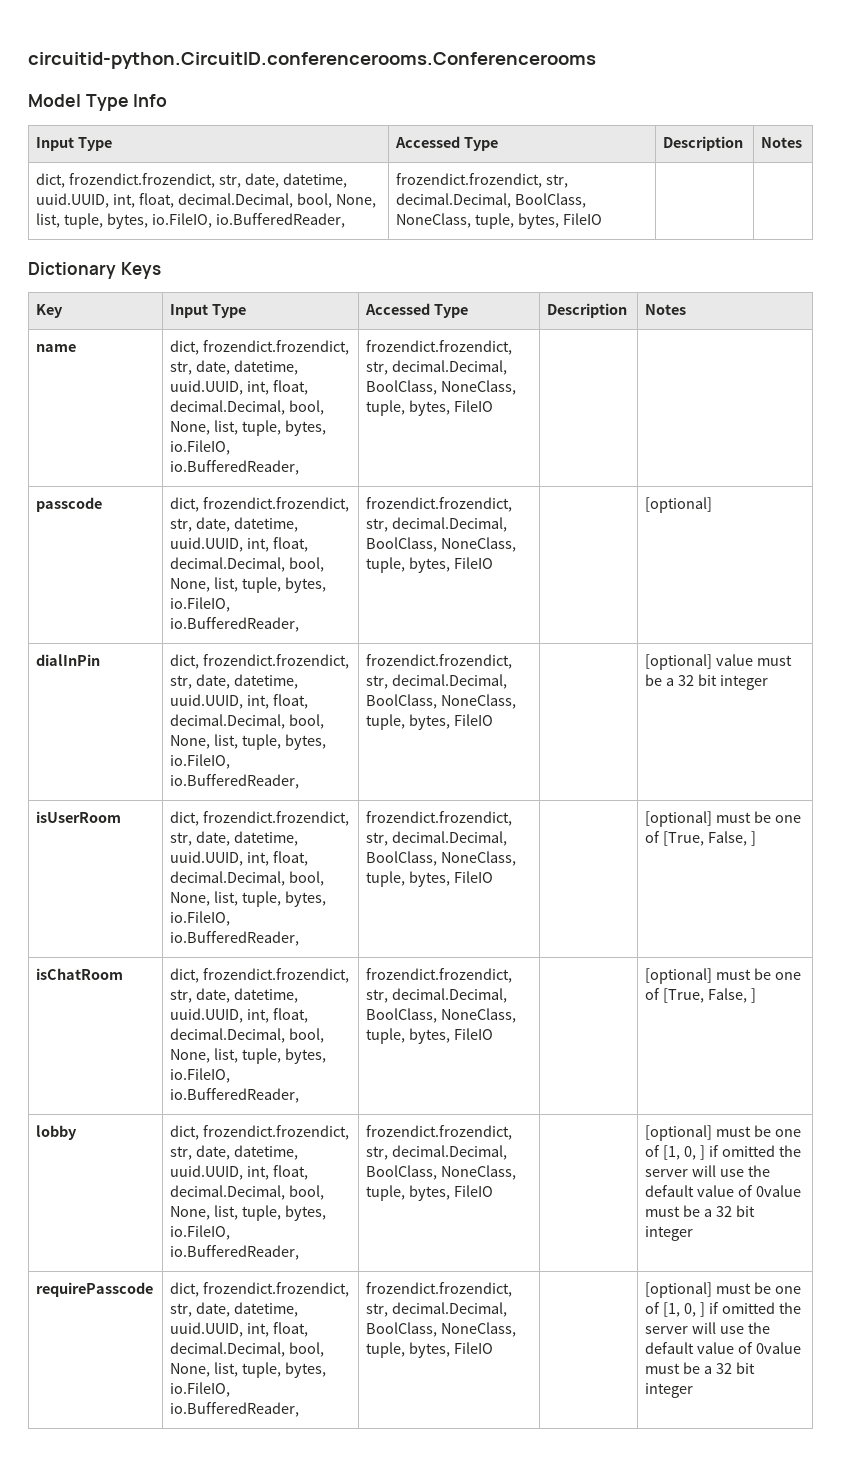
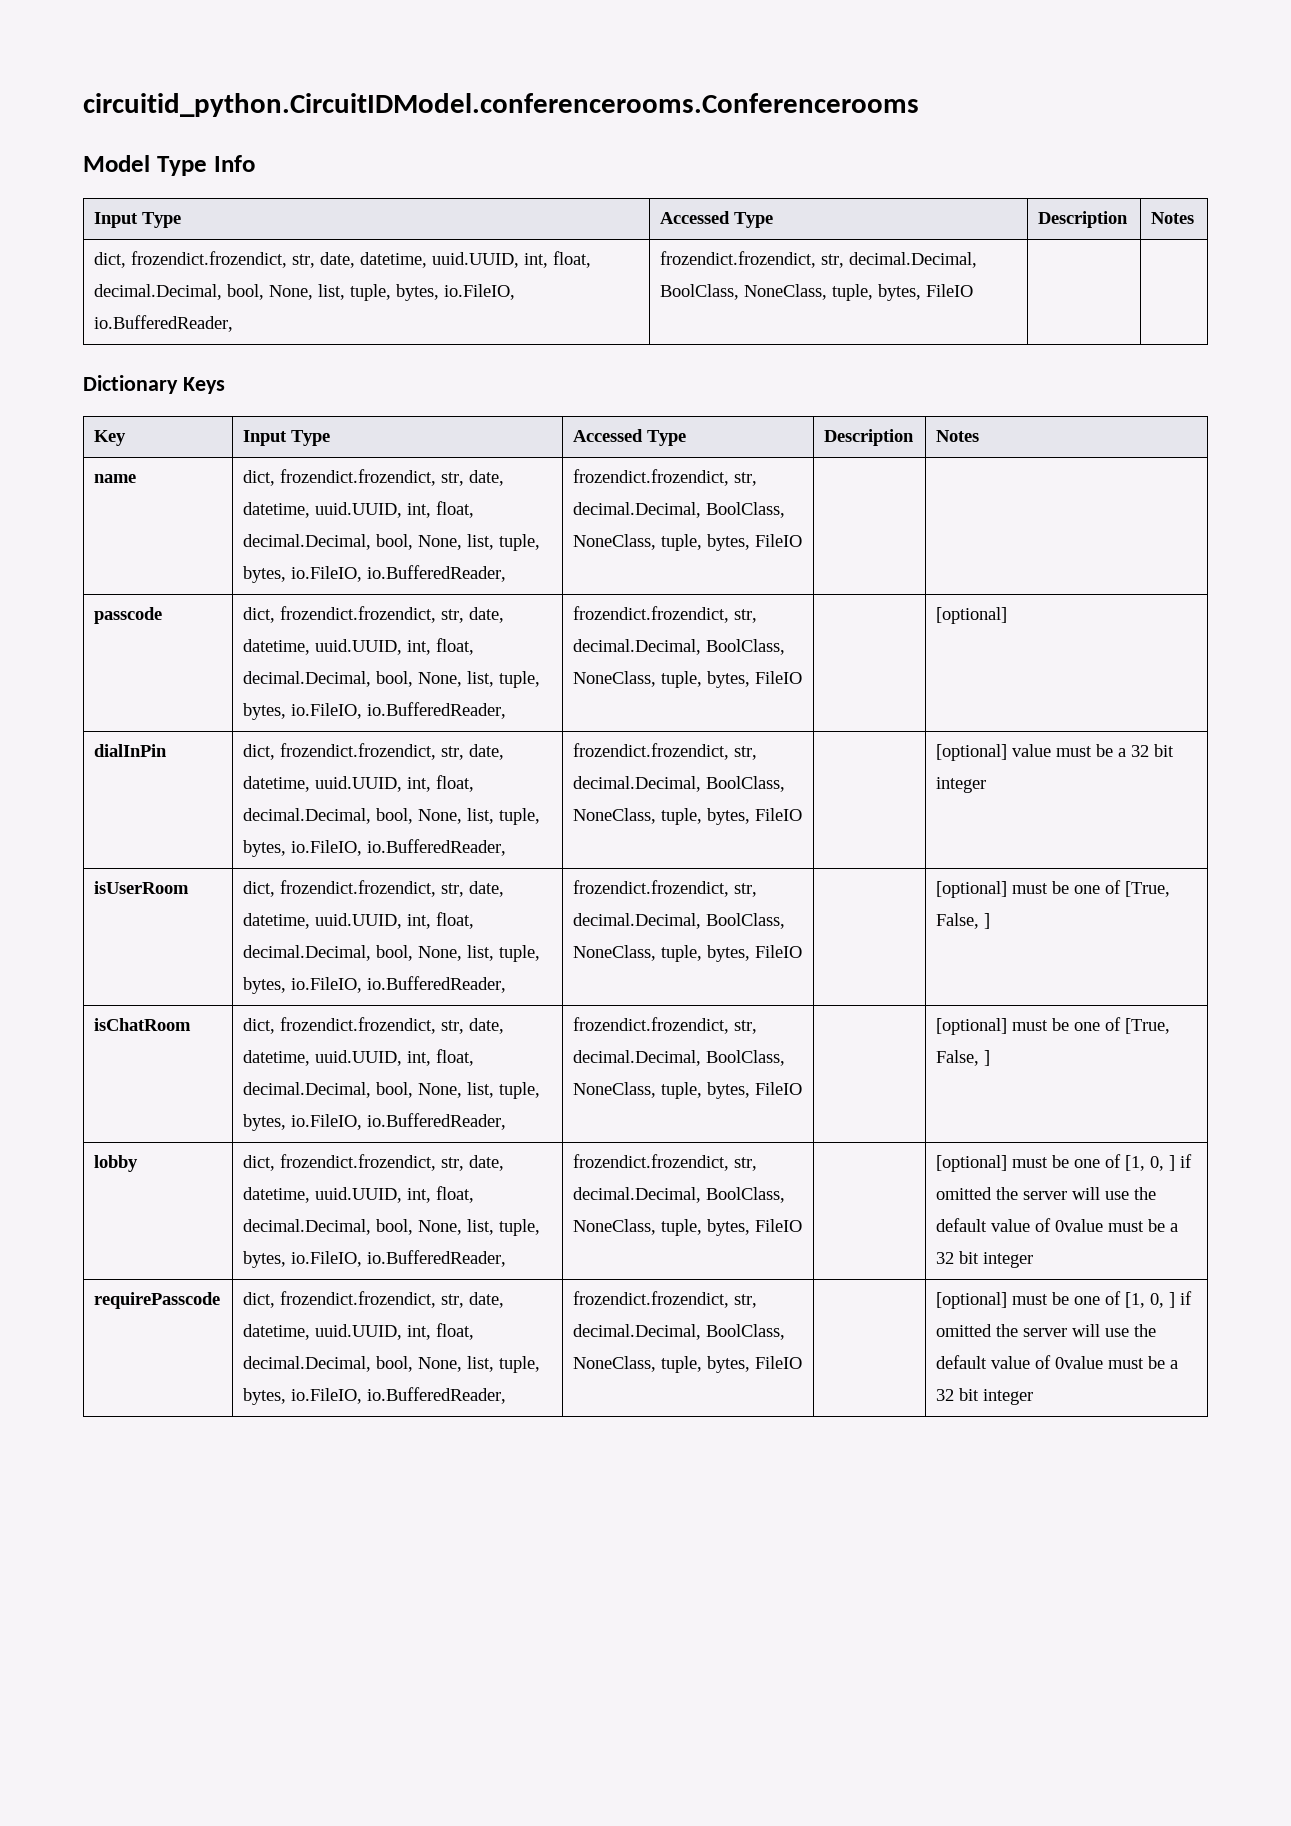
[28,52,596,69] circuitid-python.CircuitID.conferencerooms.Conferencerooms -> [83,93,919,117] circuitid_python.CircuitIDModel.conferencerooms.Conferencerooms

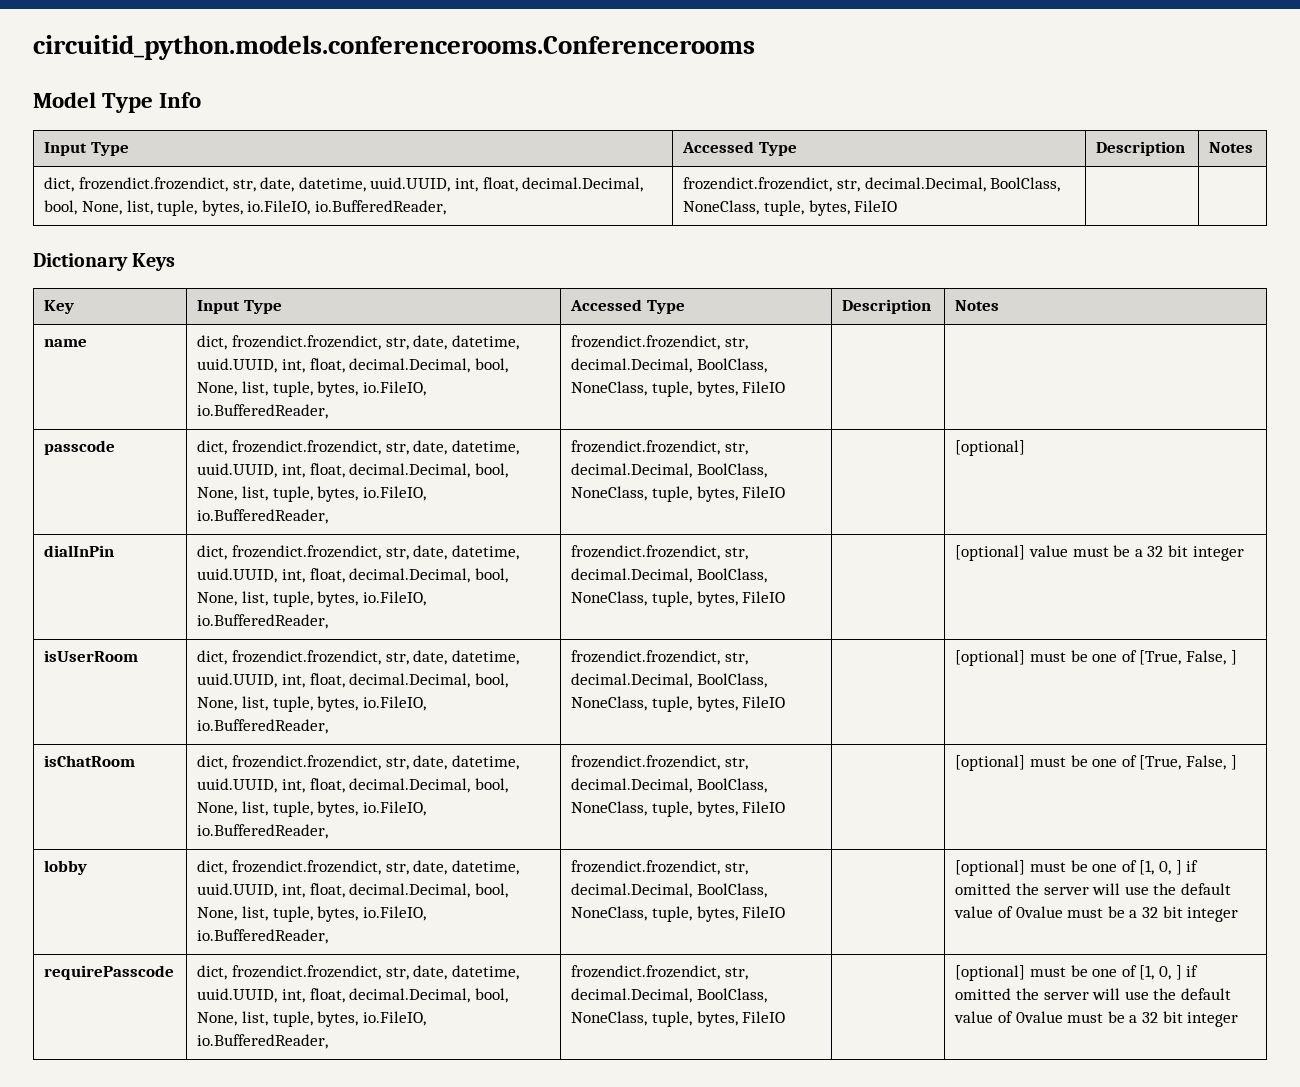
[83,93,919,117] circuitid_python.CircuitIDModel.conferencerooms.Conferencerooms -> [33,35,755,60] circuitid_python.models.conferencerooms.Conferencerooms

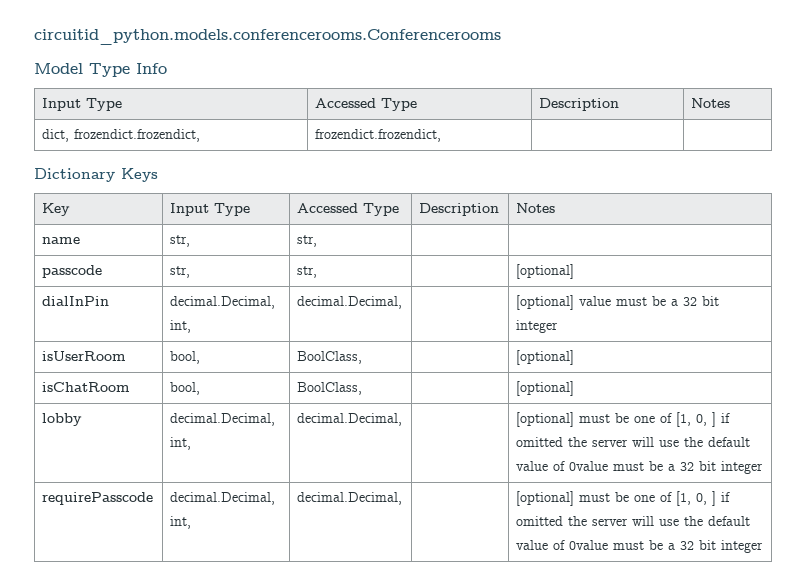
[232,177,644,192] [44,200,447,216] [683,177,1061,192] [683,200,898,216] str, date, datetime, uuid.UUID, int, float, decimal.Decimal, bool, None, list, tuple, bytes, io.FileIO, io.BufferedReader, | frozendict.frozendict, str, decimal.Decimal, BoolClass, NoneClass, tuple, bytes, FileIO -> [315,129,442,142] | frozendict.frozendict,
[197,335,519,350] [197,358,508,373] [197,381,426,397] [197,404,329,419] [571,335,749,350] [571,358,768,373] [571,381,786,397] dict, frozendict.frozendict, str, date, datetime, uuid.UUID, int, float, decimal.Decimal, bool, None, list, tuple, bytes, io.FileIO, io.BufferedReader, | frozendict.frozendict, str, decimal.Decimal, BoolClass, NoneClass, tuple, bytes, FileIO -> [170,235,191,247] [297,235,318,247] str, | str,
[197,440,519,455] [197,463,508,478] [197,486,426,502] [197,509,329,524] [571,440,749,455] [571,463,768,478] [571,486,786,502] [955,440,1026,456] [44,545,115,557] [197,545,519,560] [197,568,508,583] [197,591,426,607] [197,614,329,629] [571,545,749,560] [571,568,768,583] [571,591,786,607] dict, frozendict.frozendict, str, date, datetime, uuid.UUID, int, float, decimal.Decimal, bool, None, list, tuple, bytes, io.FileIO, io.BufferedReader, | frozendict.frozendict, str, decimal.Decimal, BoolClass, NoneClass, tuple, bytes, FileIO | | [optional] // dialInPin | dict, frozendict.frozendict, str, date, datetime, uuid.UUID, int, float, decimal.Decimal, bool, None, list, tuple, bytes, io.FileIO, io.BufferedReader, | frozendict.frozendict, str, decimal.Decimal, BoolClass, NoneClass, tuple, bytes, FileIO -> [170,266,191,278] [297,266,318,278] [516,264,575,279] [42,296,110,306] [170,296,276,309] [170,320,192,333] [297,296,403,309] str, | str, | | [optional] // dialInPin | decimal.Decimal, int, | decimal.Decimal,
[197,650,519,665] [197,673,508,688] [197,696,426,712] [197,719,329,734] [571,650,749,665] [571,673,768,688] [571,696,786,712] [955,650,1237,666] [44,755,136,767] [197,755,519,770] [197,778,508,793] [197,801,426,817] [197,824,329,839] [571,755,749,770] [571,778,768,793] [571,801,786,817] [955,755,1237,771] [44,860,88,875] [197,860,519,875] [197,883,508,898] [197,906,426,922] [197,929,329,944] [571,860,749,875] [571,883,768,898] [571,906,786,922] dict, frozendict.frozendict, str, date, datetime, uuid.UUID, int, float, decimal.Decimal, bool, None, list, tuple, bytes, io.FileIO, io.BufferedReader, | frozendict.frozendict, str, decimal.Decimal, BoolClass, NoneClass, tuple, bytes, FileIO | | [optional] must be one of [True, False, ] // isChatRoom | dict, frozendict.frozendict, str, date, datetime, uuid.UUID, int, float, decimal.Decimal, bool, None, list, tuple, bytes, io.FileIO, io.BufferedReader, | frozendict.frozendict, str, decimal.Decimal, BoolClass, NoneClass, tuple, bytes, FileIO | | [optional] must be one of [True, False, ] // lobby | dict, frozendict.frozendict, str, date, datetime, uuid.UUID, int, float, decimal.Decimal, bool, None, list, tuple, bytes, io.FileIO, io.BufferedReader, | frozendict.frozendict, str, decimal.Decimal, BoolClass, NoneClass, tuple, bytes, FileIO -> [170,351,201,364] [297,351,363,364] [516,350,575,365] [42,382,131,392] [170,382,201,395] [297,382,363,395] [516,381,575,396] [42,413,83,426] [170,413,276,426] [170,437,192,450] [297,413,403,426] bool, | BoolClass, | | [optional] // isChatRoom | bool, | BoolClass, | | [optional] // lobby | decimal.Decimal, int, | decimal.Decimal,
[197,965,519,980] [197,988,508,1003] [197,1011,426,1027] [197,1034,329,1049] [571,965,749,980] [571,988,768,1003] [571,1011,786,1027] dict, frozendict.frozendict, str, date, datetime, uuid.UUID, int, float, decimal.Decimal, bool, None, list, tuple, bytes, io.FileIO, io.BufferedReader, | frozendict.frozendict, str, decimal.Decimal, BoolClass, NoneClass, tuple, bytes, FileIO -> [170,492,276,505] [170,516,192,529] [297,492,403,505] decimal.Decimal, int, | decimal.Decimal,

